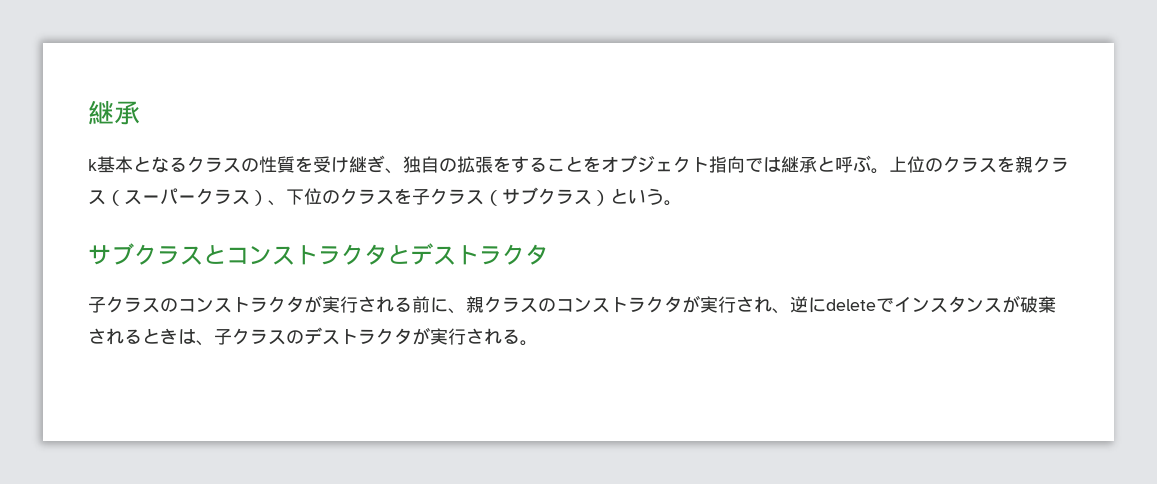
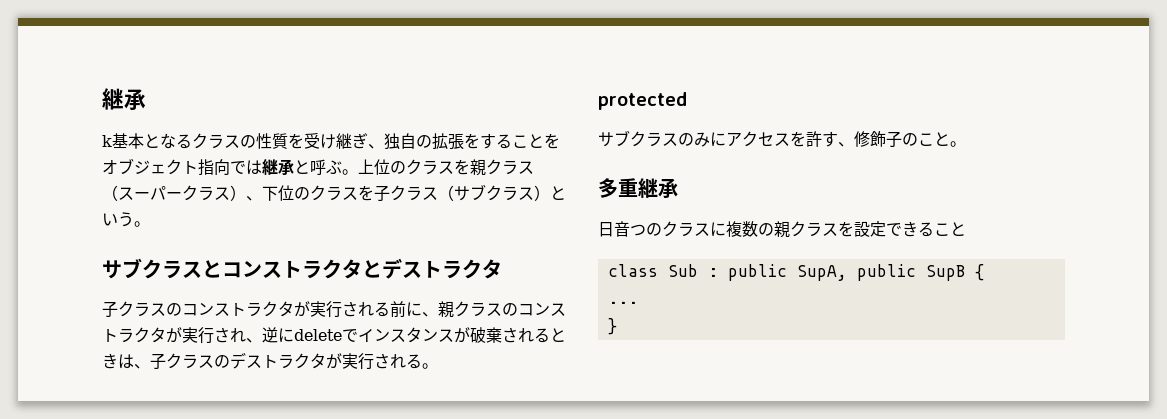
(538, 343) none -> [598,92,687,110] [598,130,966,148] [598,178,678,198] [598,221,966,238] [607,264,984,281] [607,301,638,304] [607,318,617,335] // protected // サブクラスのみにアクセスを許す、修飾子のこと。 // 多重継承 // 日音つのクラスに複数の親クラスを設定できること // class Sub : public SupA, public SupB { // ... // }

